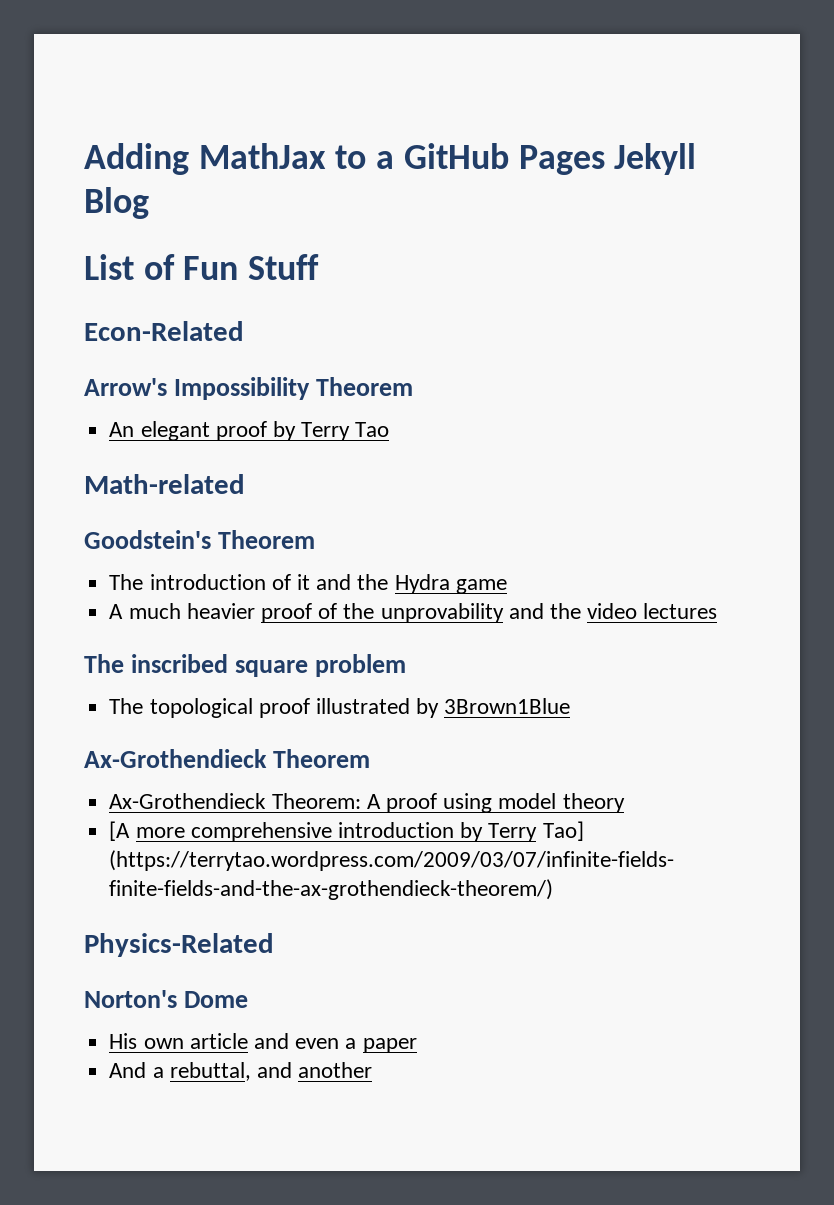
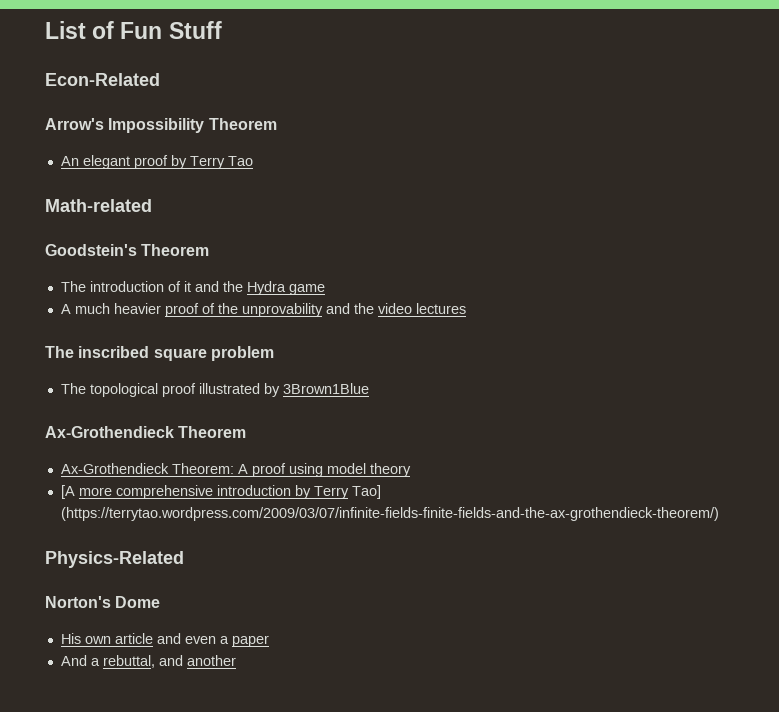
[84,143,697,175] [84,187,149,219] Adding MathJax to a GitHub Pages Jekyll Blog // -> (45, 30) none

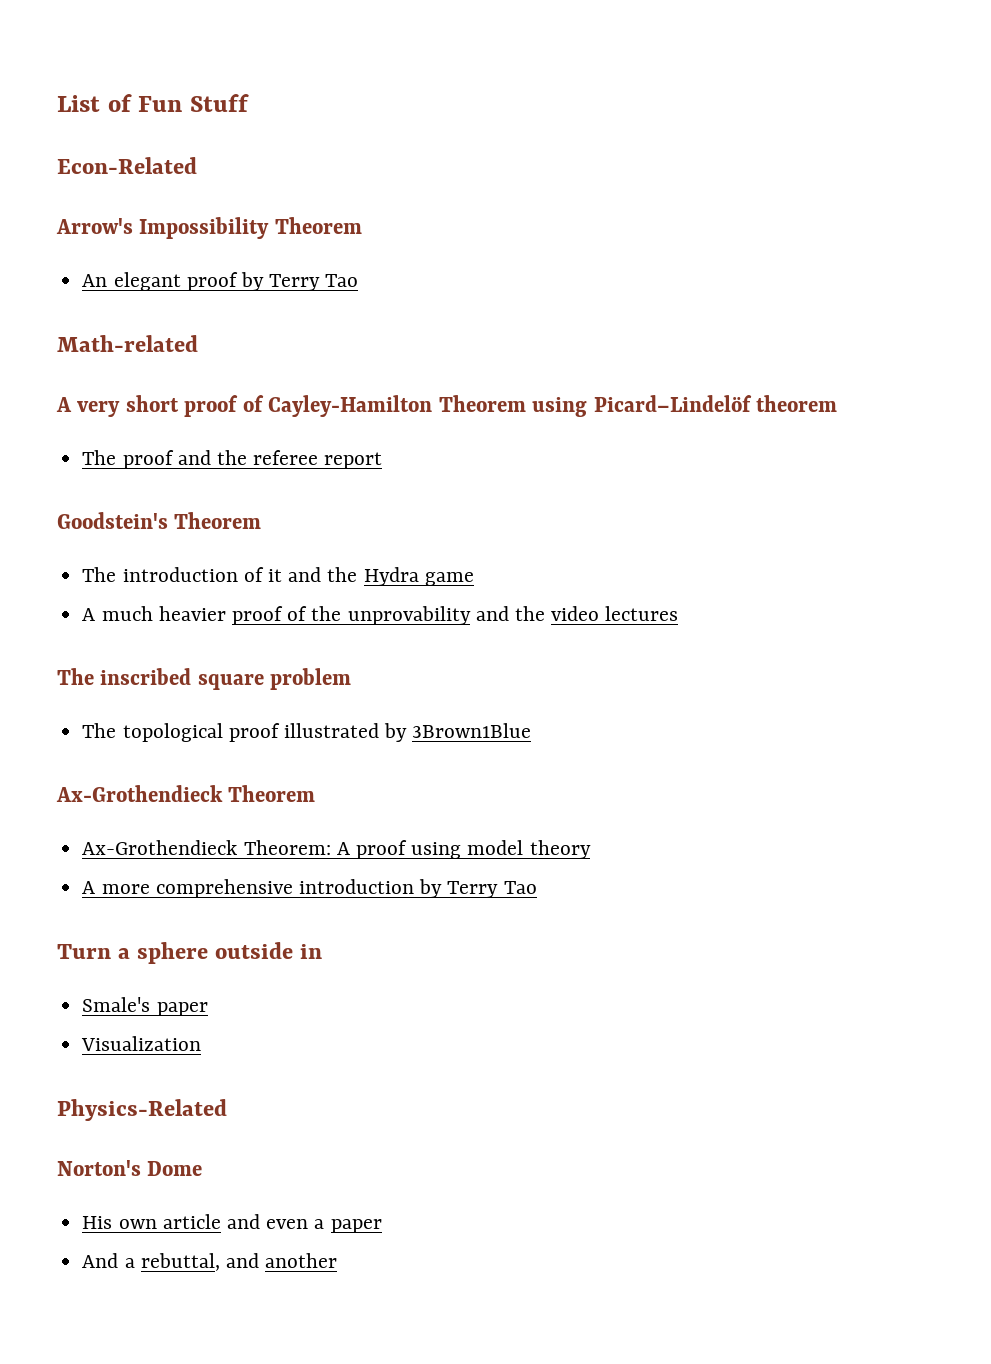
(152, 205) none -> [56,395,838,417] [82,450,383,469] // A very short proof of Cayley-Hamilton Theorem using Picard–Lindelöf theorem // The proof and the referee report
[60,485,75,499] [A -> [82,881,96,894] A
[351,485,381,499] [60,507,719,521] Tao] (https://terrytao.wordpress.com/2009/03/07/infinite-fields-finite-fields-and-the-ax-grothendieck-theorem/) -> [503,881,537,894] [57,942,322,964] [82,997,208,1016] [81,1036,202,1051] Tao // Turn a sphere outside in // Smale's paper // Visualization

